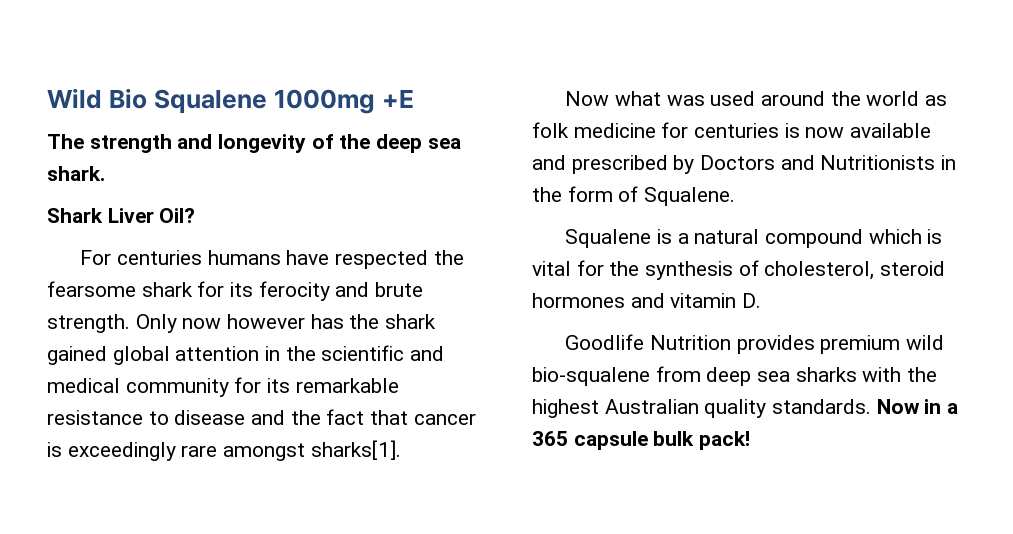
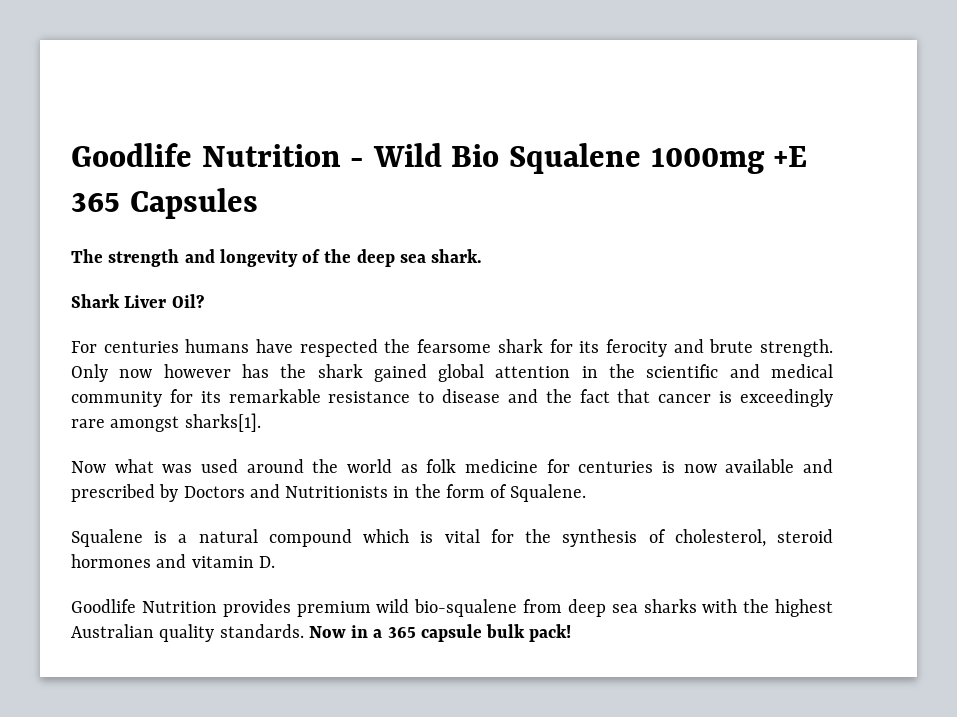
(47, 98) none -> [71,143,365,167] Goodlife Nutrition -
(414, 98) none -> [71,188,258,219] 365 Capsules

